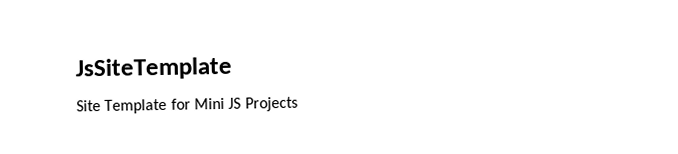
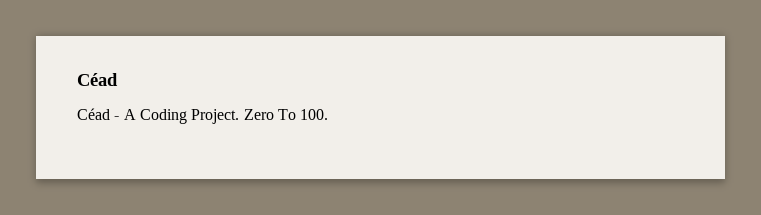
[75,56,232,81] [76,96,298,114] JsSiteTemplate // Site Template for Mini JS Projects -> [77,73,118,86] [77,108,329,124] Céad // Céad - A Coding Project. Zero To 100.

